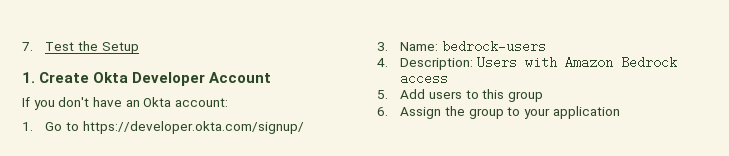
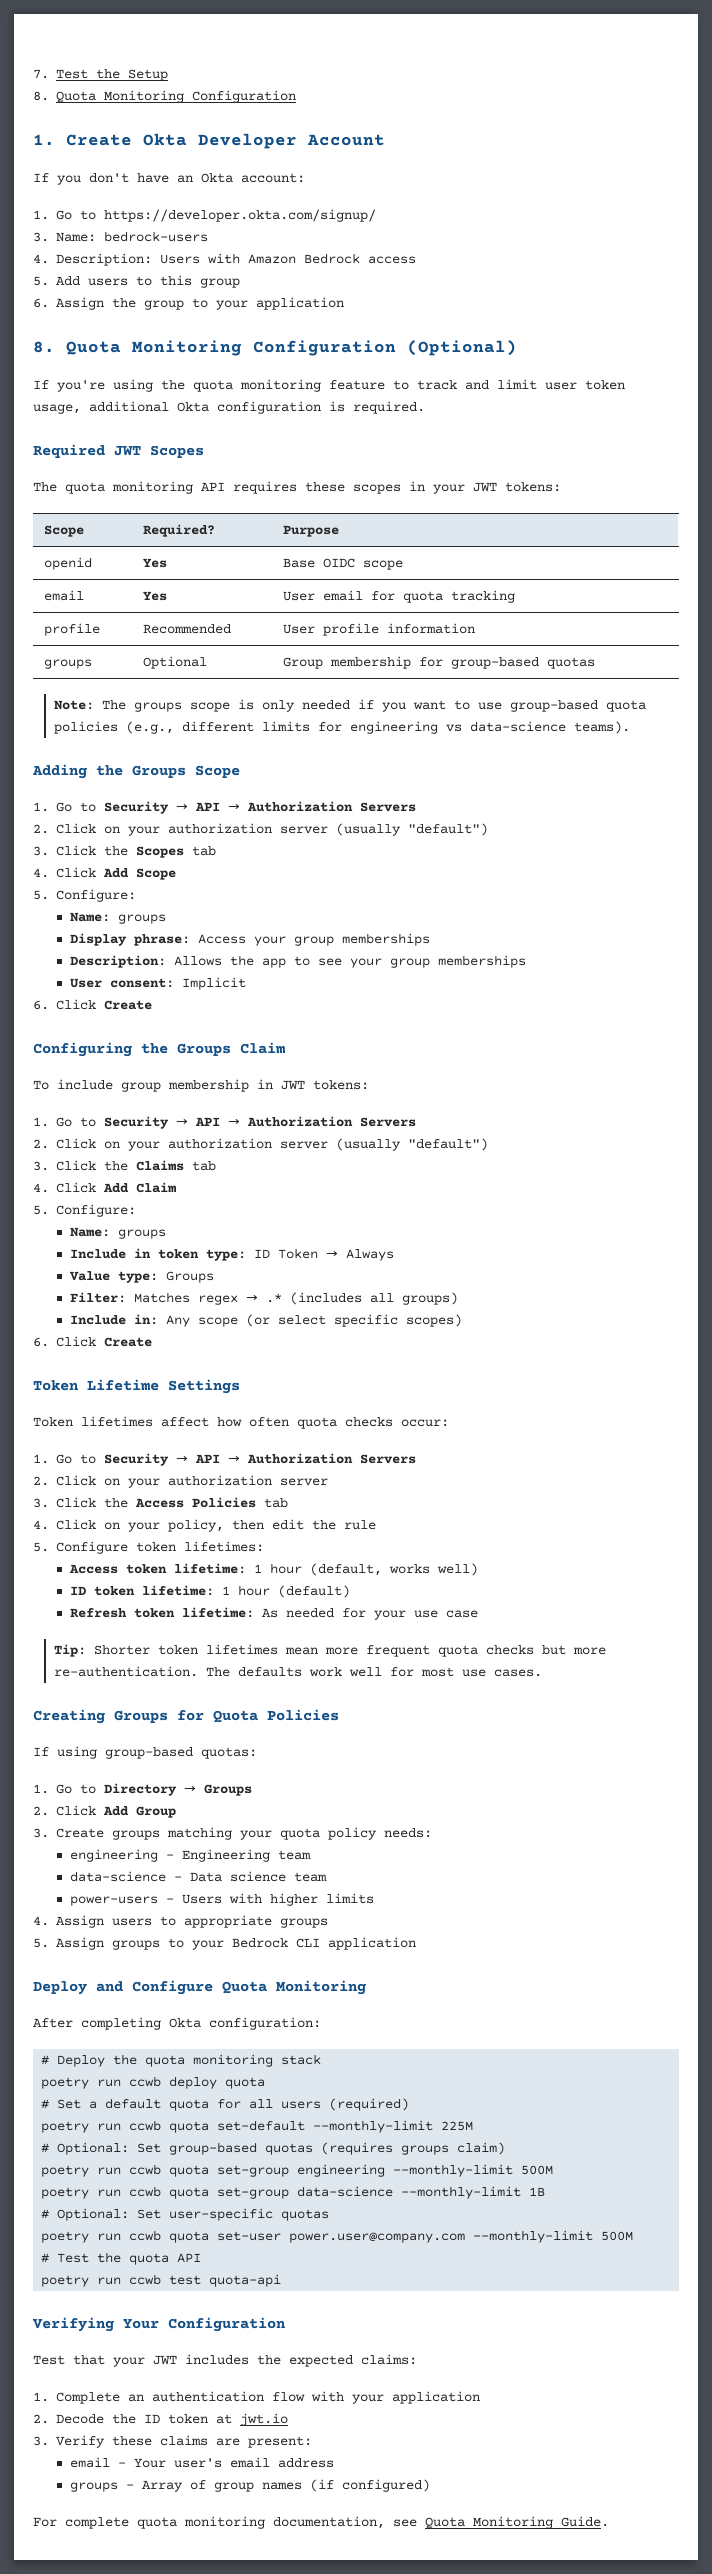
(139, 48) none -> [33,90,296,103] // 8. Quota Monitoring Configuration
(620, 112) none -> [33,340,517,356] [33,379,625,392] [33,401,425,414] [33,444,204,458] [33,481,561,494] [44,525,85,537] [143,524,216,537] [283,525,340,537] [44,557,93,570] [143,558,168,568] [283,558,404,570] [44,590,85,601] [143,591,168,601] [283,590,516,603] [44,623,101,636] [143,624,232,634] [283,623,476,636] [44,659,93,669] [143,656,208,669] [283,656,596,669] [54,699,647,712] [54,721,631,734] [32,764,240,779] [33,801,416,814] [33,823,488,836] [33,845,216,858] [33,867,176,880] [33,889,136,902] [69,912,166,924] [69,933,430,946] [69,955,526,968] [69,977,246,990] [33,999,152,1010] [33,1042,285,1057] [33,1079,369,1092] [33,1116,416,1129] [33,1138,488,1151] [33,1160,216,1171] [33,1182,176,1193] [33,1204,136,1217] [69,1227,166,1239] [69,1248,394,1261] [68,1271,214,1283] [69,1292,458,1305] [69,1314,462,1327] [33,1336,152,1347] [33,1379,240,1394] [33,1416,449,1429] [33,1453,416,1466] [33,1475,328,1488] [33,1497,288,1508] [33,1519,376,1532] [33,1541,264,1554] [68,1563,478,1576] [69,1585,350,1598] [69,1607,478,1620] [54,1644,607,1657] [54,1666,543,1677] [33,1709,339,1724] [33,1746,257,1759] [33,1783,252,1796] [33,1805,176,1818] [33,1827,432,1840] [69,1849,311,1862] [69,1871,327,1882] [69,1893,374,1906] [33,1915,328,1928] [33,1937,416,1950] [33,1980,366,1995] [33,2017,321,2030] [41,2054,322,2067] [41,2076,266,2089] [41,2098,410,2111] [41,2120,474,2133] [41,2142,506,2155] [41,2164,554,2177] [41,2186,546,2199] [41,2208,330,2221] [41,2230,634,2243] [41,2252,202,2265] [41,2274,282,2287] [32,2317,286,2332] [33,2354,417,2367] [33,2391,480,2404] [33,2413,288,2426] [33,2435,312,2448] [69,2457,334,2468] [69,2479,430,2492] [33,2516,609,2529] // 8. Quota Monitoring Configuration (Optional) // If you're using the quota monitoring feature to track and limit user token usage, additional Okta configuration is required. // Required JWT Scopes // The quota monitoring API requires these scopes in your JWT tokens: // Scope | Required? | Purpose // openid | Yes | Base OIDC scope // email | Yes | User email for quota tracking // profile | Recommended | User profile information // groups | Optional | Group membership for group-based quotas // Note: The groups scope is only needed if you want to use group-based quota policies (e.g., different limits for engineering vs data-science teams). // Adding the Groups Scope // 1. Go to Security → API → Authorization Servers // 2. Click on your authorization server (usually "default") // 3. Click the Scopes tab // 4. Click Add Scope // 5. Configure: // Name: groups // Display phrase: Access your group memberships // Description: Allows the app to see your group memberships // User consent: Implicit // 6. Click Create // Configuring the Groups Claim // To include group membership in JWT tokens: // 1. Go to Security → API → Authorization Servers // 2. Click on your authorization server (usually "default") // 3. Click the Claims tab // 4. Click Add Claim // 5. Configure: // Name: groups // Include in token type: ID Token → Always // Value type: Groups // Filter: Matches regex → .* (includes all groups) // Include in: Any scope (or select specific scopes) // 6. Click Create // Token Lifetime Settings // Token lifetimes affect how often quota checks occur: // 1. Go to Security → API → Authorization Servers // 2. Click on your authorization server // 3. Click the Access Policies tab // 4. Click on your policy, then edit the rule // 5. Configure token lifetimes: // Access token lifetime: 1 hour (default, works well) // ID token lifetime: 1 hour (default) // Refresh token lifetime: As needed for your use case // Tip: Shorter token lifetimes mean more frequent quota checks but more re-authentication. The defaults work well for most use cases. // Creating Groups for Quota Policies // If using group-based quotas: // 1. Go to Directory → Groups // 2. Click Add Group // 3. Create groups matching your quota policy needs: // engineering - Engineering team // data-science - Data science team // power-users - Users with higher limits // 4. Assign users to appropriate groups // 5. Assign groups to your Bedrock CLI application // Deploy and Configure Quota Monitoring // After completing Okta configuration: // # Deploy the quota monitoring stack // poetry run ccwb deploy quota // # Set a default quota for all users (required) // poetry run ccwb quota set-default --monthly-limit 225M // # Optional: Set group-based quotas (requires groups claim) // poetry run ccwb quota set-group engineering --monthly-limit 500M // poetry run ccwb quota set-group data-science --monthly-limit 1B // # Optional: Set user-specific quotas // poetry run ccwb quota set-user power.user@company.com --monthly-limit 500M // # Test the quota API // poetry run ccwb test quota-api // Verifying Your Configuration // Test that your JWT includes the expected claims: // 1. Complete an authentication flow with your application // 2. Decode the ID token at jwt.io // 3. Verify these claims are present: // email - Your user's email address // groups - Array of group names (if configured) // For complete quota monitoring documentation, see Quota Monitoring Guide.

